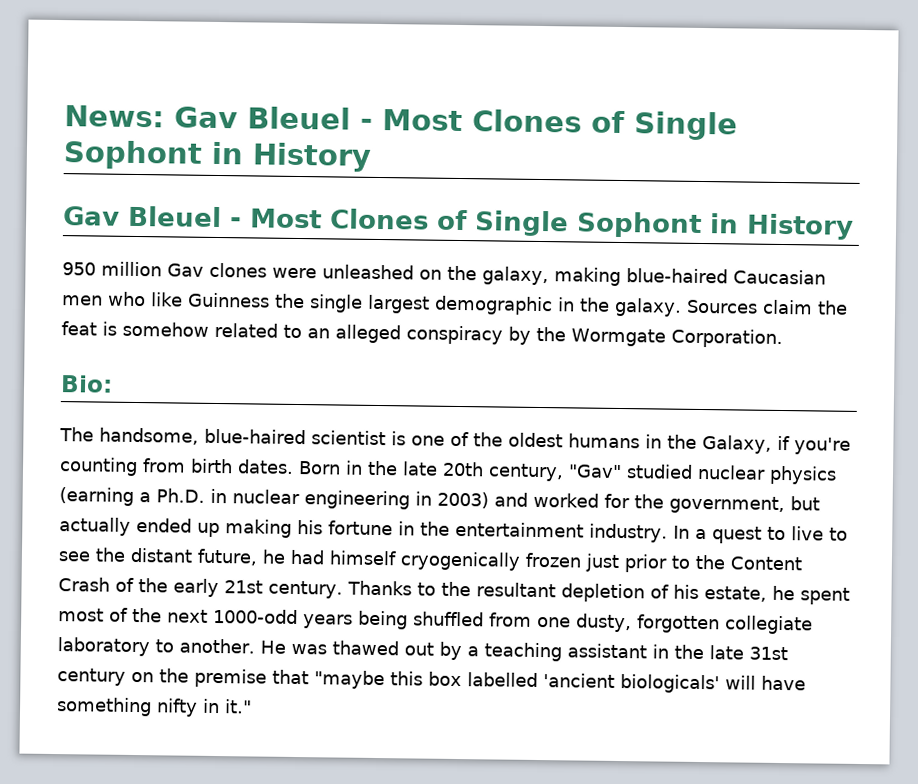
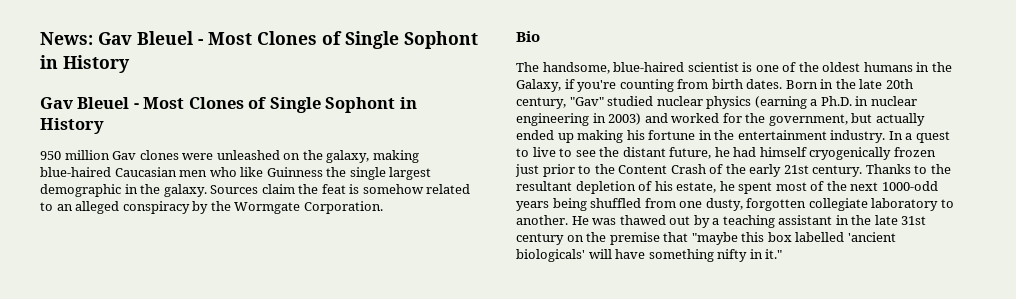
[60,375,113,393] Bio: -> [516,31,540,42] Bio

